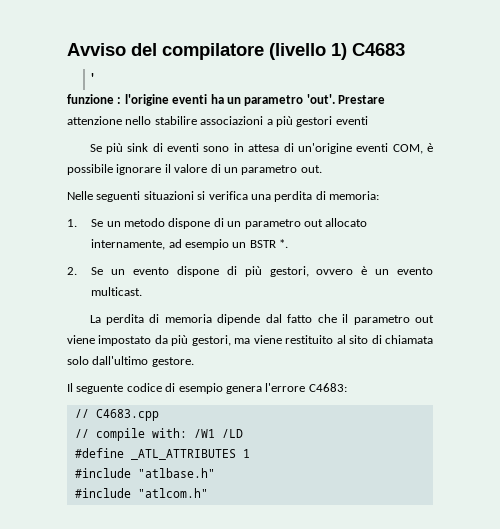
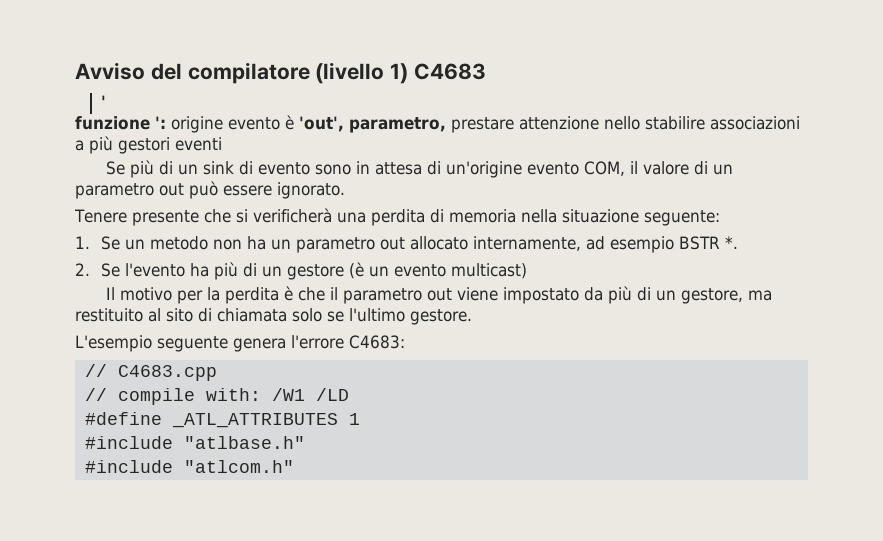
[117,94,385,106] : l'origine eventi ha un parametro 'out'. Prestare -> [155,115,514,133] ': origine evento è 'out', parametro, prestare
(123, 148) none -> [158,161,198,175] di un
[167,143,200,152] eventi -> [257,162,310,175] evento
[356,143,434,154] [67,164,162,175] eventi COM, è possibile ignorare -> [526,161,625,176] evento COM,
[300,165,322,173] [67,191,379,202] out. // Nelle seguenti situazioni si verifica una perdita di memoria: -> [159,181,345,199] [74,208,720,226] out può essere ignorato. // Tenere presente che si verificherà una perdita di memoria nella situazione seguente:
[168,218,224,229] dispone di -> [213,236,267,250] non ha
[232,242,247,248] un -> (675, 244) none
[111,266,434,277] [91,287,143,296] [89,314,313,325] un evento dispone di più gestori, ovvero è un evento multicast. // La perdita di memoria dipende dal fatto -> [125,262,528,280] [105,286,293,304] l'evento ha più di un gestore (è un evento multicast) // Il motivo per la perdita è
[191,335,282,346] gestori, ma viene -> [636,287,772,304] di un gestore, ma
[92,356,149,365] dall'ultimo -> [327,308,405,322] se l'ultimo
[67,383,223,394] Il seguente codice di esempio -> [75,335,228,352] L'esempio seguente

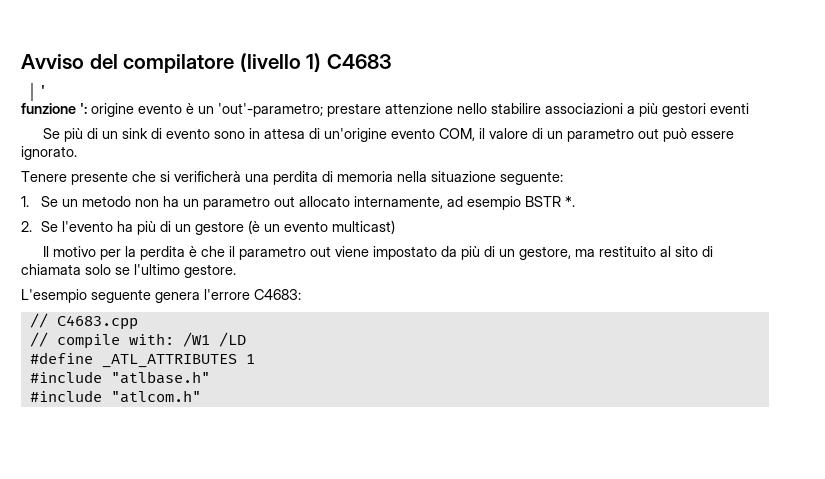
[299,116,446,133] 'out', parametro, -> [198,103,323,117] un 'out'-parametro;

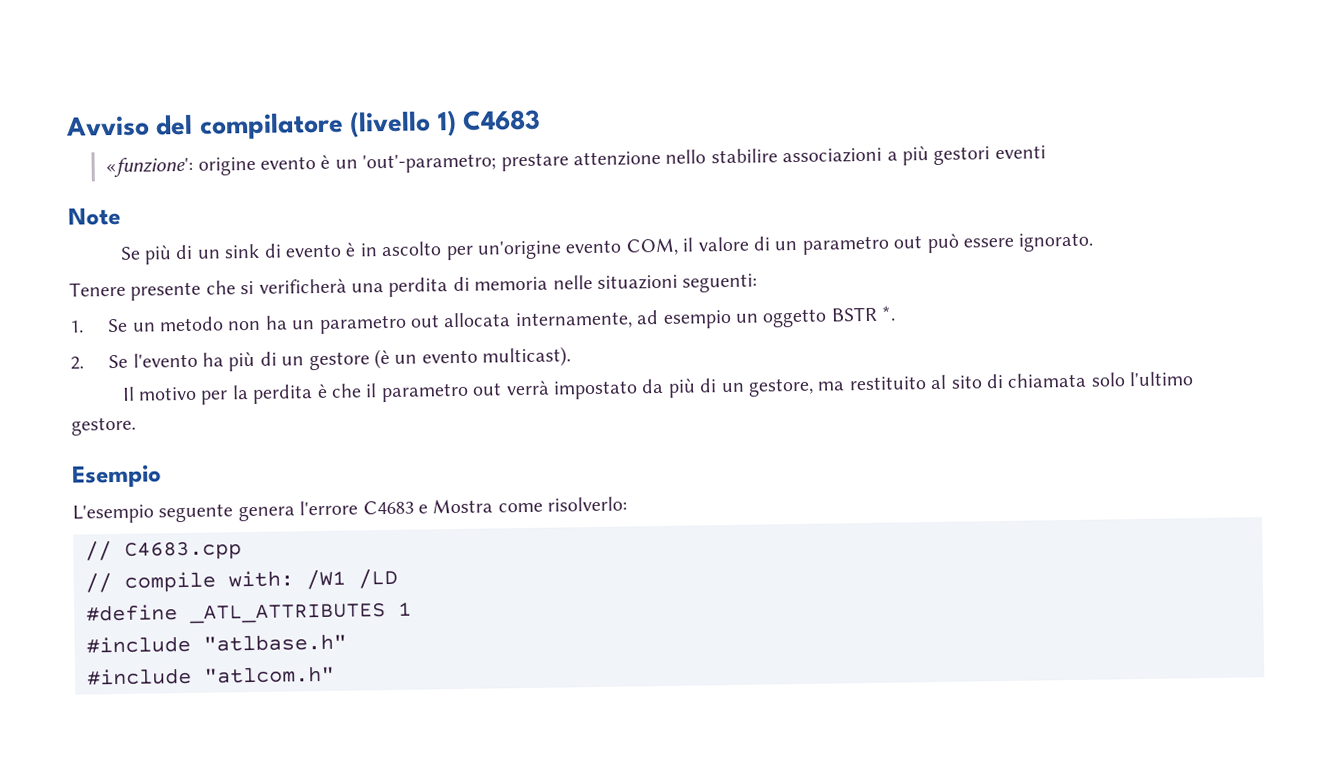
[41,85,46,96] [21,103,87,114] ' // funzione ': -> [105,156,194,178] «funzione':
(749, 108) none -> [68,206,121,226] // Note
[213,128,320,139] sono in attesa di -> [345,241,474,261] è in ascolto per
[397,171,563,185] nella situazione seguente: -> [552,273,758,293] nelle situazioni seguenti:
[299,196,351,207] allocato -> [443,312,512,328] allocata
(522, 203) none -> [735,308,828,328] un oggetto
[332,220,396,234] multicast) -> [482,346,572,368] multicast).
[334,246,369,257] viene -> [505,380,550,396] verrà
[115,267,130,275] se -> (1126, 379) none
(236, 271) none -> [72,464,162,489] // Esempio
[254,289,301,300] C4683: -> [362,496,628,515] C4683 e Mostra come risolverlo:

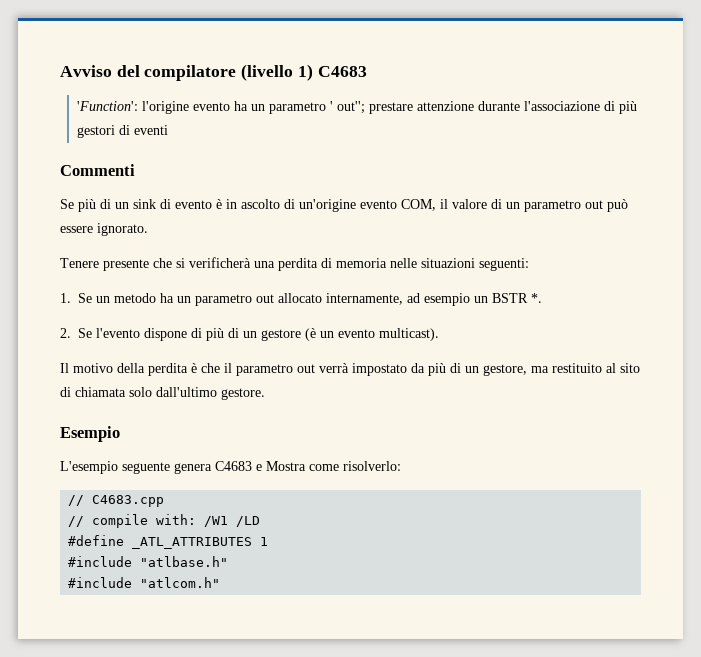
[105,147,898,178] «funzione': origine evento è un 'out'-parametro; prestare attenzione nello stabilire associazioni a -> [76,101,615,114] 'Function': l'origine evento ha un parametro ' out''; prestare attenzione durante l'associazione di
(991, 155) none -> [118,125,130,135] di
[68,206,121,226] Note -> [60,164,135,176] Commenti
[445,245,474,261] per -> [284,199,295,209] di
[227,320,262,331] non -> (156, 298) none
[443,312,512,328] allocata -> [278,293,322,303] allocato
[762,308,828,328] oggetto -> (488, 299) none
[202,352,225,367] ha -> [144,328,202,341] dispone di
[200,385,249,405] per la -> [117,363,145,373] della
[1129,371,1194,387] l'ultimo -> [156,387,217,397] dall'ultimo
[299,500,359,516] l'errore -> (212, 468) none

